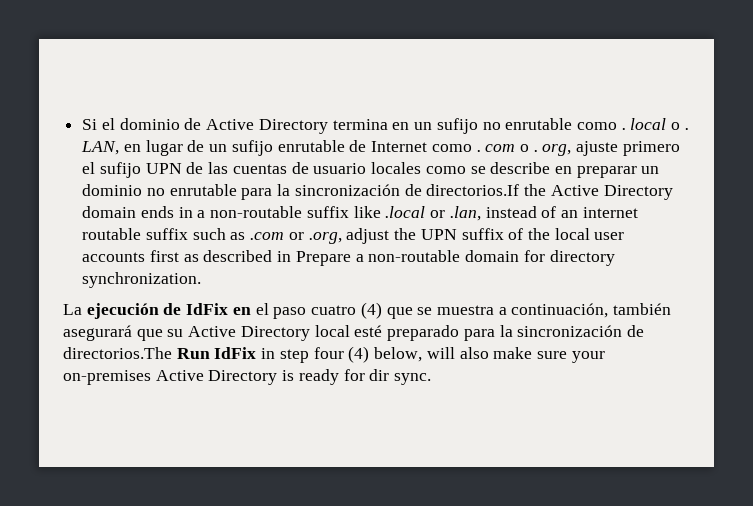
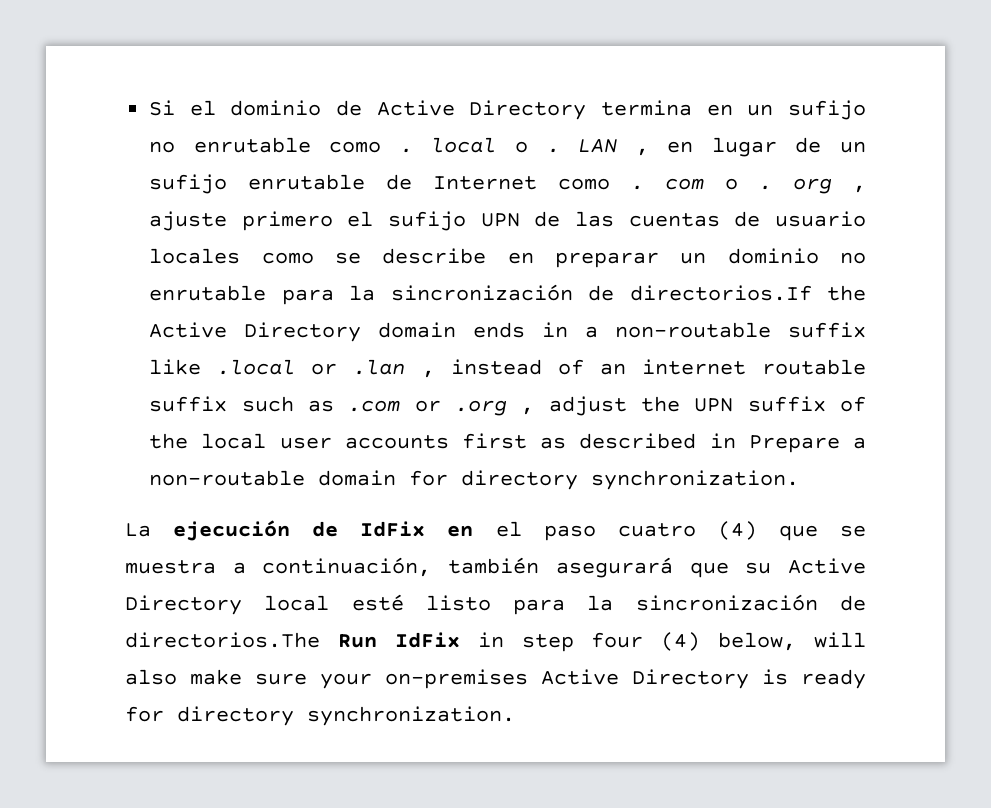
[81,141,120,155] LAN, -> [578,139,649,156] LAN ,
[542,144,572,156] org, -> [793,178,867,194] org ,
[449,206,481,221] .lan, -> [353,359,435,378] .lan ,
[308,232,342,244] .org, -> [454,400,535,416] .org ,
[387,325,460,341] preparado -> [425,595,491,611] listo
[369,369,432,385] dir sync. -> [177,706,515,726] directory synchronization.

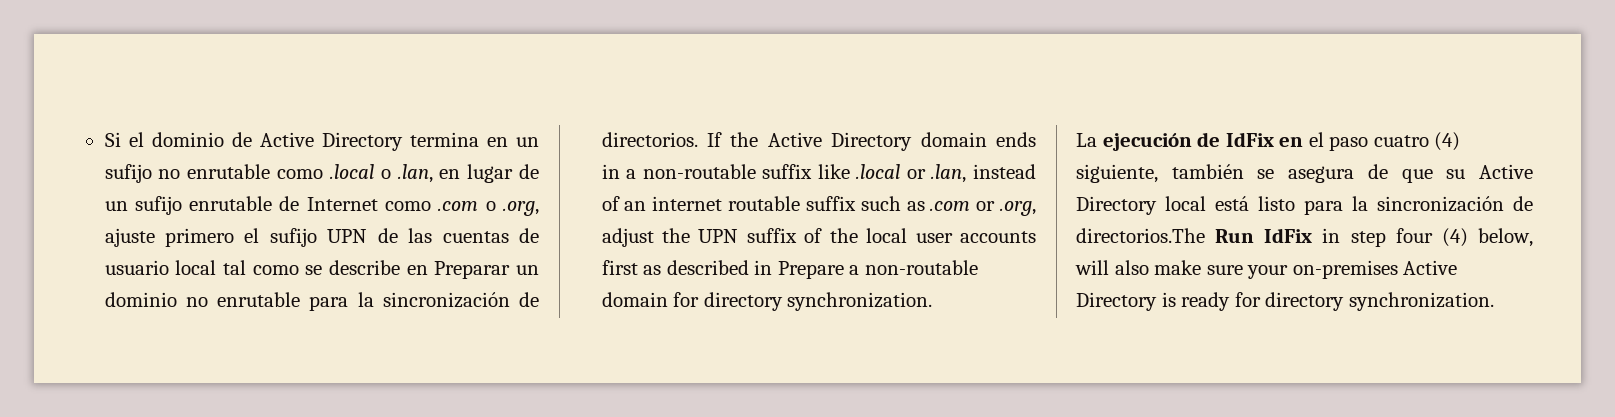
[399,137,649,156] . local o . LAN , -> [329,164,433,183] .local o .lan,
[631,178,867,194] . com o . org , -> [438,201,539,216] .com o .org,
[149,248,241,264] locales -> [175,260,246,275] local tal
[554,252,659,268] preparar -> [434,261,511,279] Preparar
[629,285,812,301] directorios.If -> [601,132,722,147] directorios. If
[353,359,435,378] .lan , -> [931,164,967,183] .lan,
[454,400,535,416] .org , -> [1000,201,1036,216] .org,
[778,525,867,541] [125,557,673,578] que se muestra a continuación, también asegurará -> [1076,164,1388,183] siguiente, también se asegura de
[351,594,404,611] esté -> [1215,196,1249,211] está

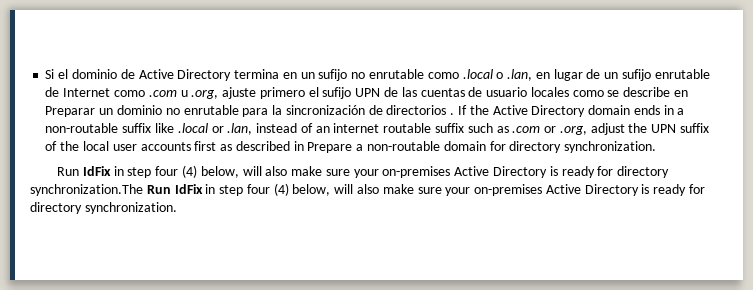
[485,201,496,211] o -> [180,90,188,97] u
[175,260,246,275] local tal -> [530,87,569,97] locales
[601,132,698,147] directorios. -> [386,105,455,115] directorios .
[1076,132,1461,151] [1076,164,1533,183] [1076,196,1533,215] [1076,228,1205,243] La ejecución de IdFix en el paso cuatro (4) siguiente, también se asegura de que su Active Directory local está listo para la sincronización de directorios.The -> [57,165,670,178] [30,184,143,196] Run IdFix in step four (4) below, will also make sure your on-premises Active Directory is ready for directory synchronization.The

